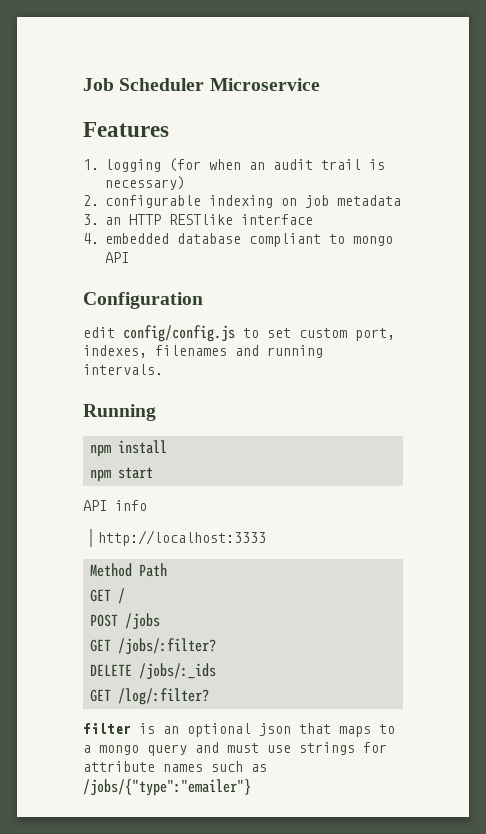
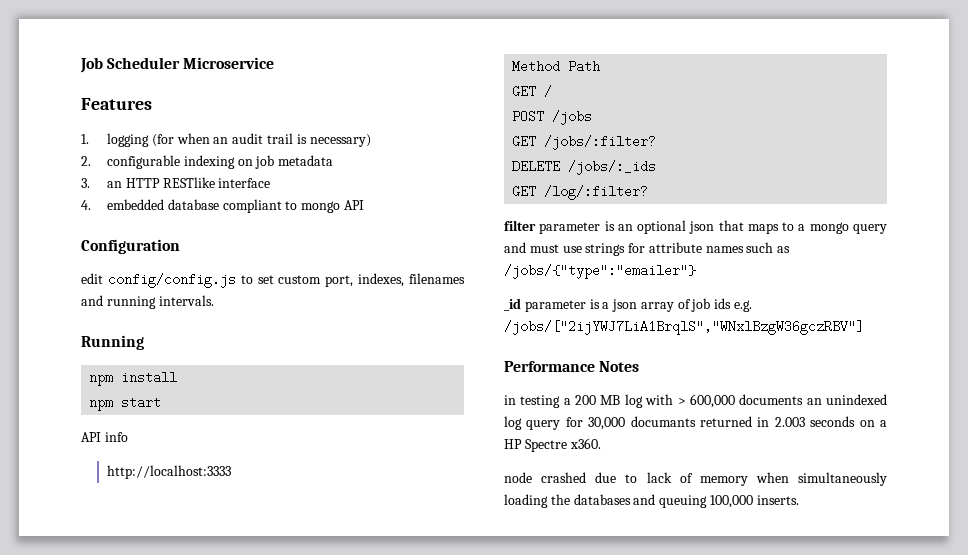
(131, 728) none -> [539,222,601,234] parameter
(251, 787) none -> [504,298,753,312] [504,320,864,335] [504,361,640,372] [504,394,887,408] [504,416,887,430] [504,438,601,452] [504,472,887,486] [504,494,799,508] // _id parameter is a json array of job ids e.g. /jobs/["2ijYWJ7LiA1BrqlS","WNxlBzgW36gczRBV"] // Performance Notes // in testing a 200 MB log with > 600,000 documents an unindexed log query for 30,000 documants returned in 2.003 seconds on a HP Spectre x360. // node crashed due to lack of memory when simultaneously loading the databases and queuing 100,000 inserts.

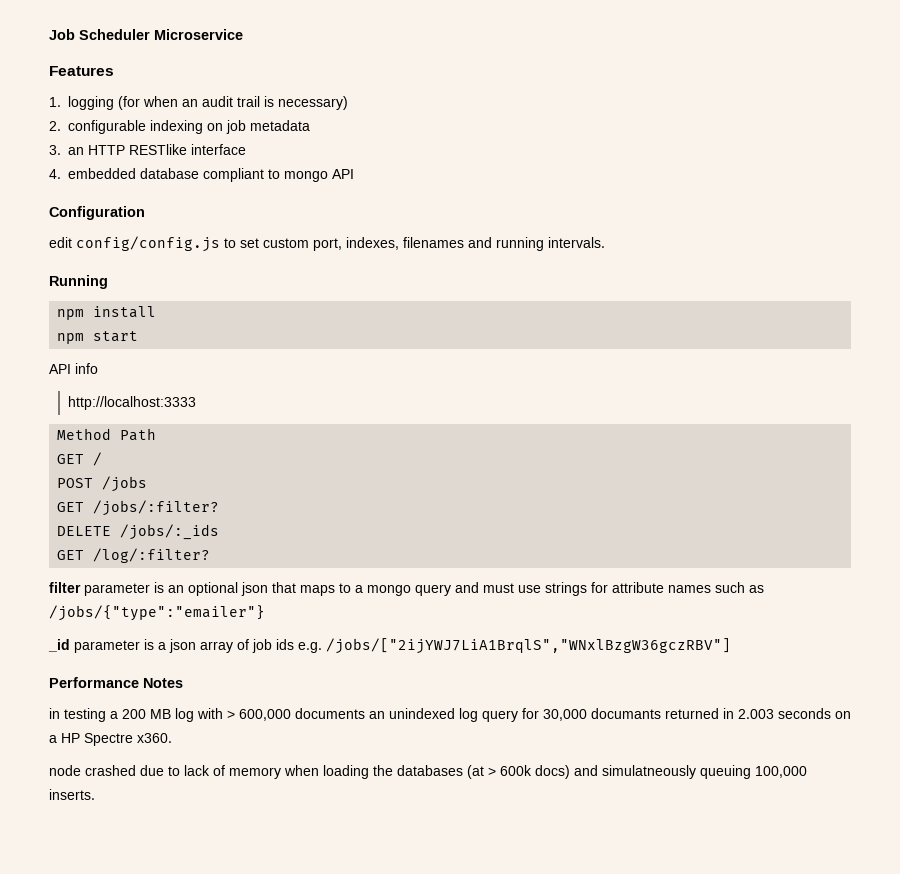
[798,472,887,486] simultaneously -> (319, 770) none
[633,494,656,505] and -> [467,765,696,779] (at > 600k docs) and simulatneously

